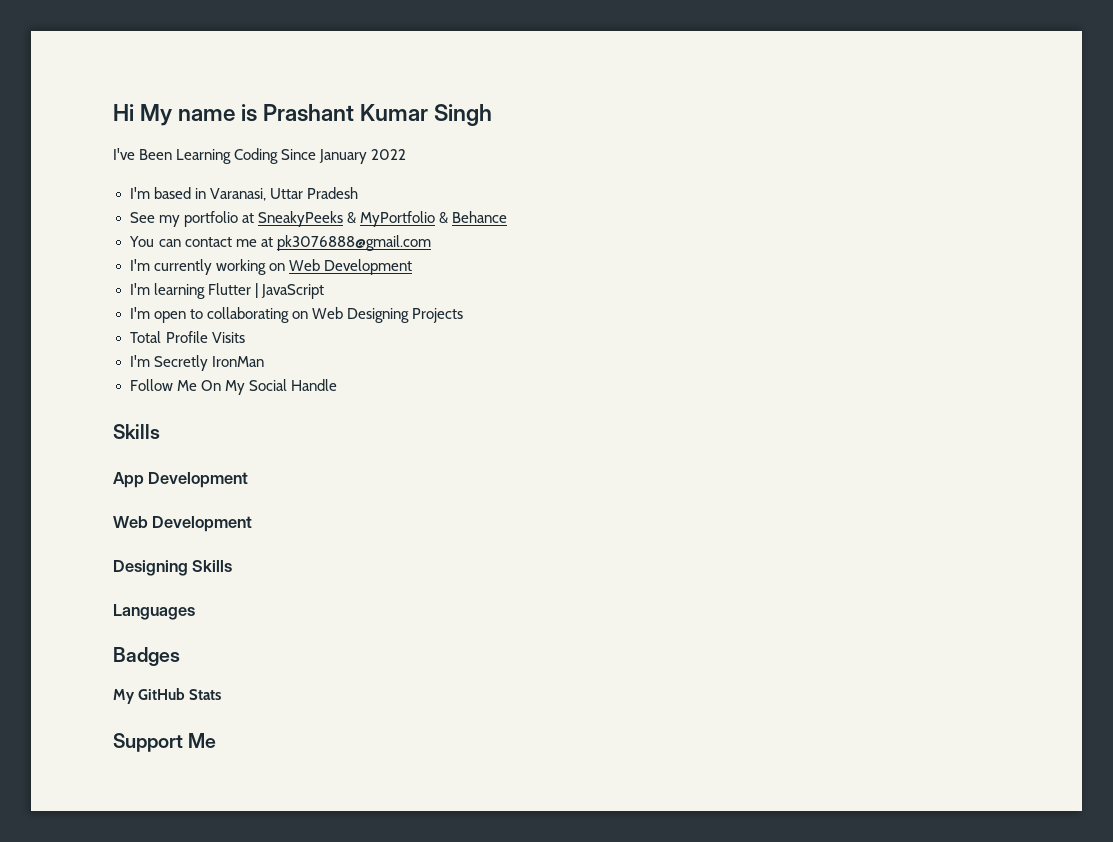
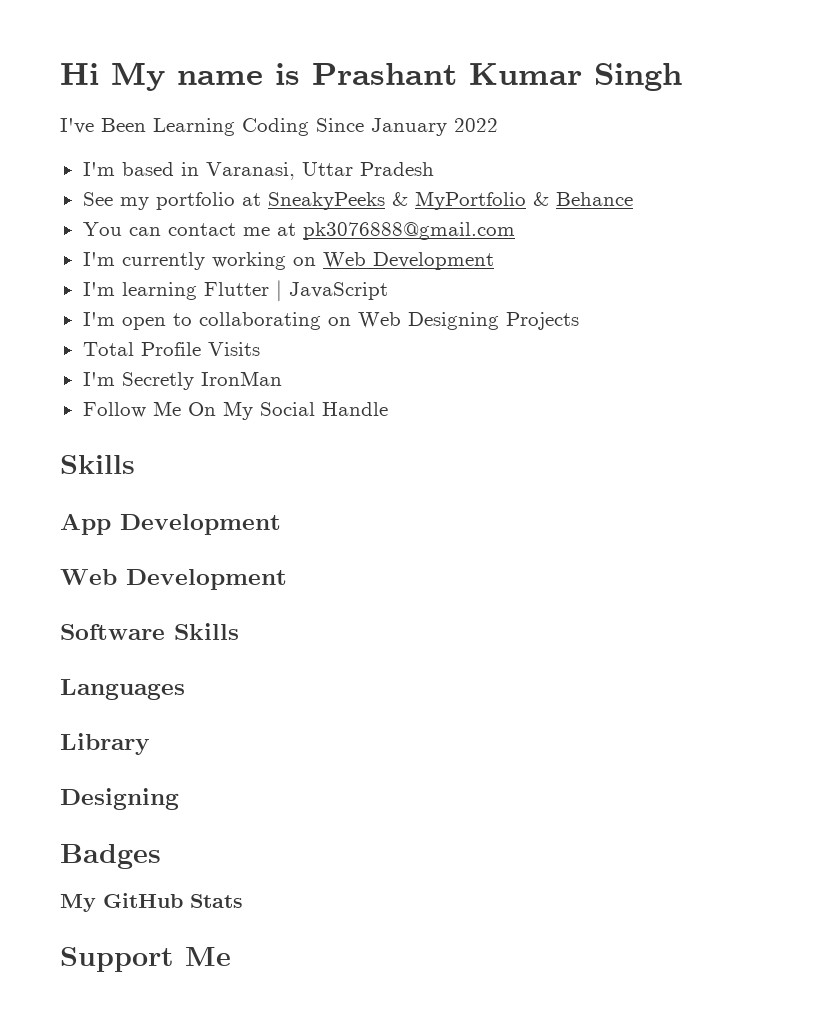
[113,560,188,576] Designing -> [60,624,165,640] Software
(195, 612) none -> [60,733,150,755] [60,788,179,810] // Library // Designing

